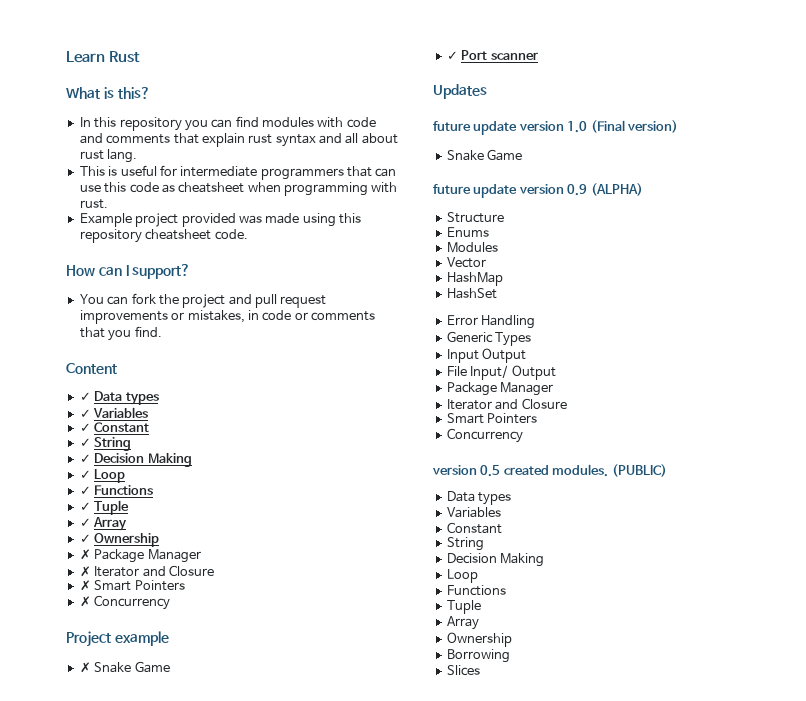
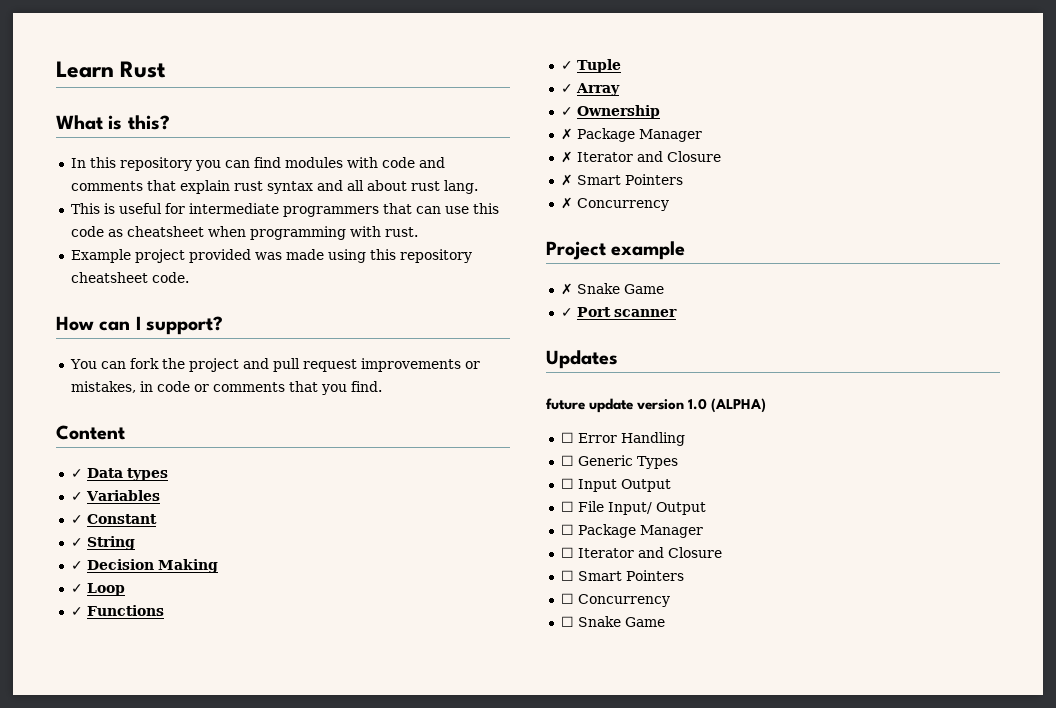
[590,120,678,133] [446,149,523,161] [433,183,643,198] [446,212,504,223] [446,227,489,237] [446,242,498,253] [446,257,486,268] [446,272,503,286] [446,288,497,299] (Final version) // Snake Game // future update version 0.9 (ALPHA) // Structure // Enums // Modules // Vector // HashMap // HashSet // -> [711,398,767,413] [560,432,574,443] (ALPHA) // ☐
(536, 322) none -> [560,455,574,466] ☐
(532, 339) none -> [560,478,574,489] ☐
(527, 355) none -> [560,501,574,512] ☐
[446,382,554,396] [446,398,567,410] [446,413,538,424] [446,428,523,443] [432,464,667,477] [446,491,512,505] [446,507,501,518] [446,522,502,534] [446,537,484,551] [446,553,545,567] [446,569,478,583] [446,585,506,596] [446,600,481,614] [446,616,479,630] [446,632,512,647] [446,649,510,663] [446,665,480,676] Package Manager // Iterator and Closure // Smart Pointers // Concurrency // version 0.5 created modules. (PUBLIC) // Data types // Variables // Constant // String // Decision Making // Loop // Functions // Tuple // Array // Ownership // Borrowing // Slices -> [560,524,703,538] [560,547,722,558] [560,570,684,581] [560,593,670,607] [560,616,665,627] ☐ Package Manager // ☐ Iterator and Closure // ☐ Smart Pointers // ☐ Concurrency // ☐ Snake Game

